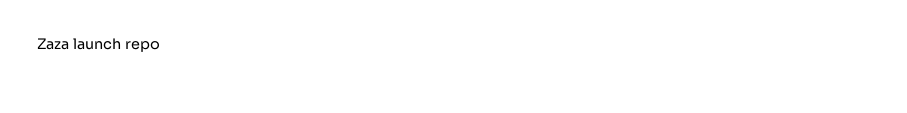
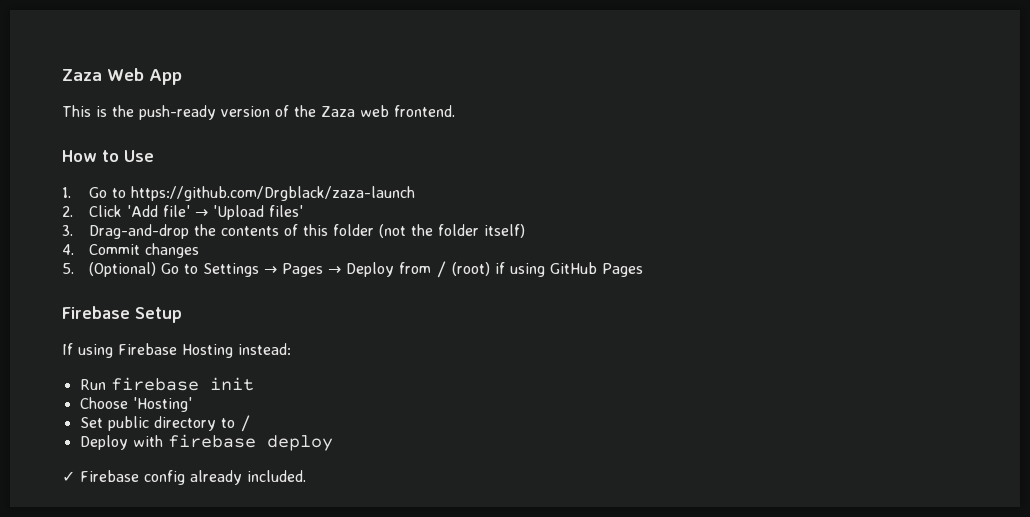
[37,38,160,52] Zaza launch repo -> [62,68,182,85] [62,105,455,120] [62,150,154,162] [62,186,416,201] [62,205,304,220] [62,224,526,239] [62,243,200,258] [62,261,644,278] [62,306,182,323] [62,343,291,358] [79,377,254,391] [79,397,192,412] [79,415,251,432] [79,434,333,451] [62,470,306,485] Zaza Web App // This is the push-ready version of the Zaza web frontend. // How to Use // 1. Go to https://github.com/Drgblack/zaza-launch // 2. Click 'Add file' → 'Upload files' // 3. Drag-and-drop the contents of this folder (not the folder itself) // 4. Commit changes // 5. (Optional) Go to Settings → Pages → Deploy from / (root) if using GitHub Pages // Firebase Setup // If using Firebase Hosting instead: // Run firebase init // Choose 'Hosting' // Set public directory to / // Deploy with firebase deploy // ✓ Firebase config already included.

